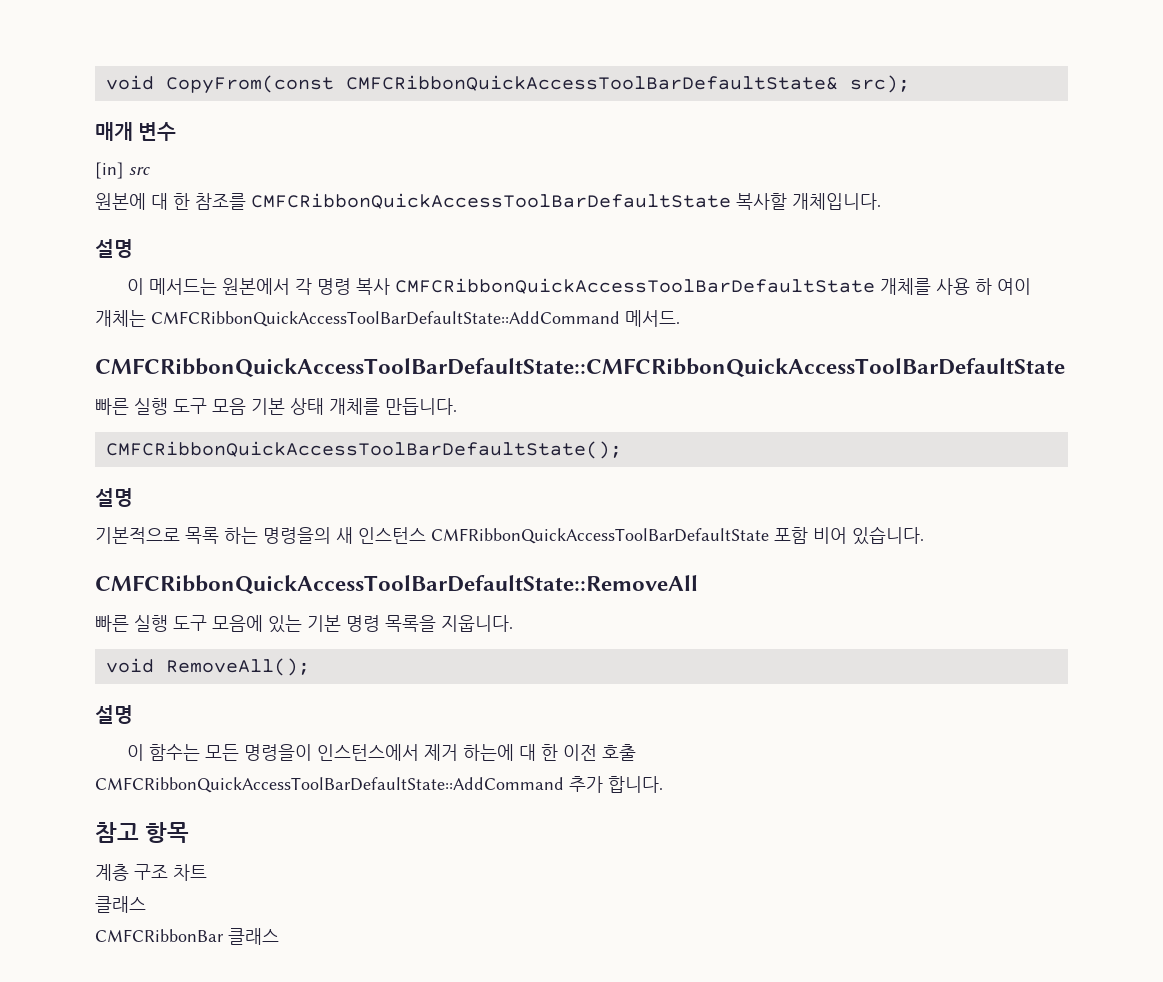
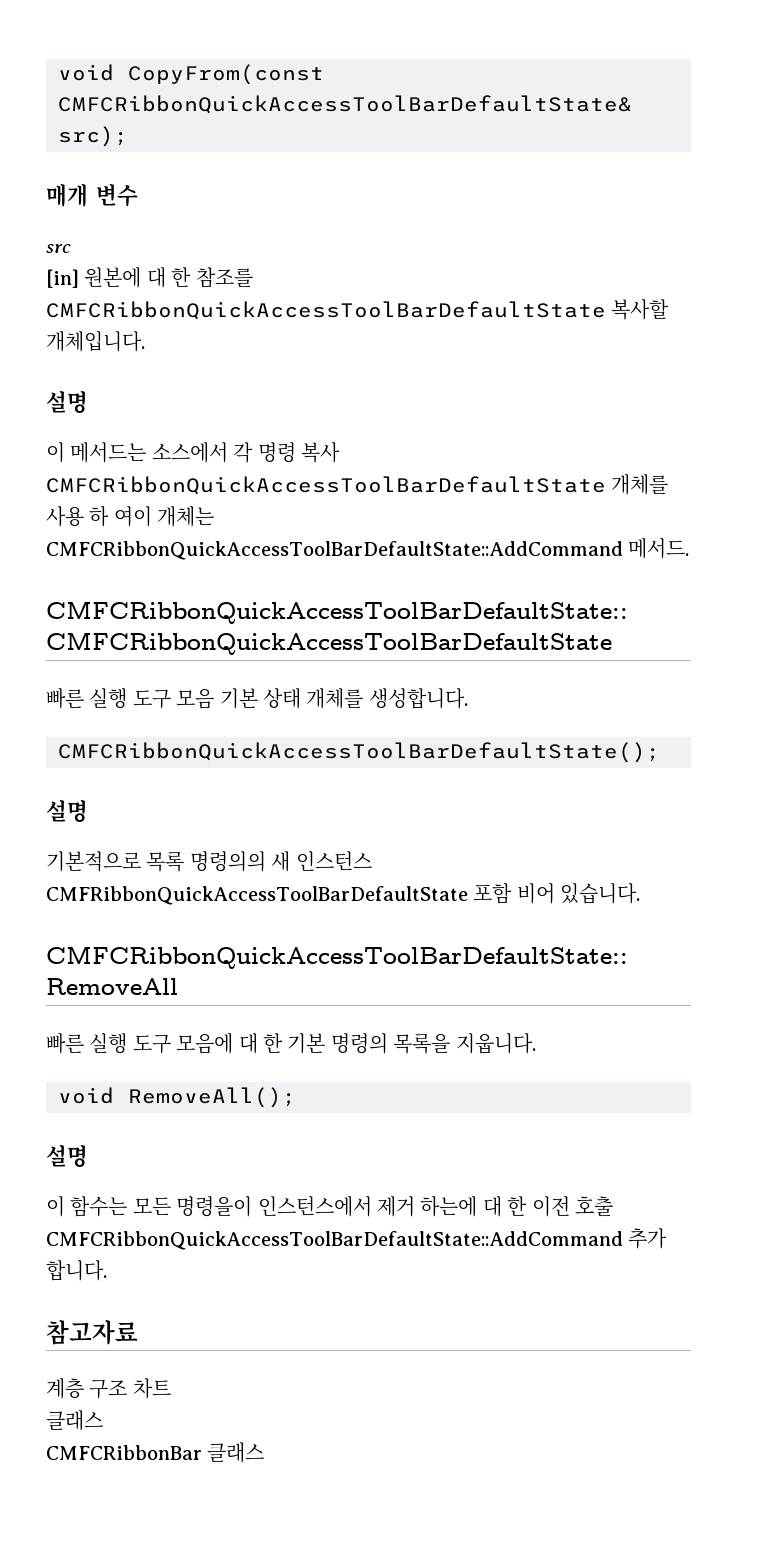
[95,162,124,179] [in] -> (138, 195) none
(150, 171) none -> [46,269,79,288] [in]
[222,278,291,295] 원본에서 -> [151,442,228,463] 소스에서
[385,398,457,415] 만듭니다. -> [368,688,468,709] 생성합니다.
[224,527,331,544] 하는 명령을의 -> [189,851,266,872] 명령의의
[268,615,380,633] 있는 기본 명령 -> [238,1033,388,1054] 대 한 기본 명령의
[95,822,190,843] 참고 항목 -> [46,1320,138,1345] 참고자료

